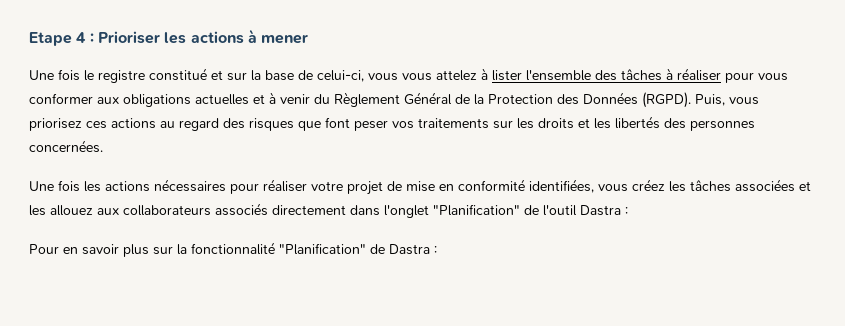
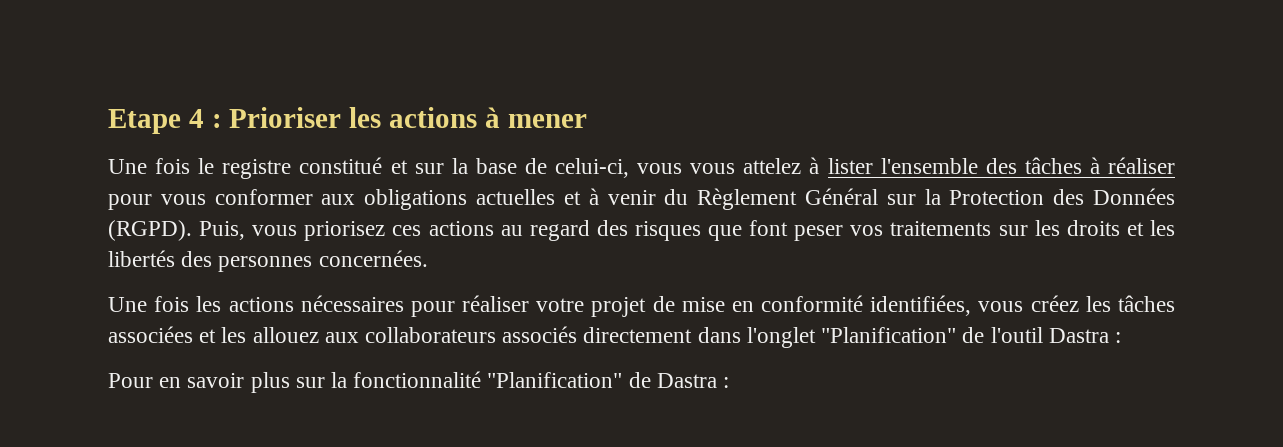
[455,94,470,104] de -> [886,194,916,205] sur

